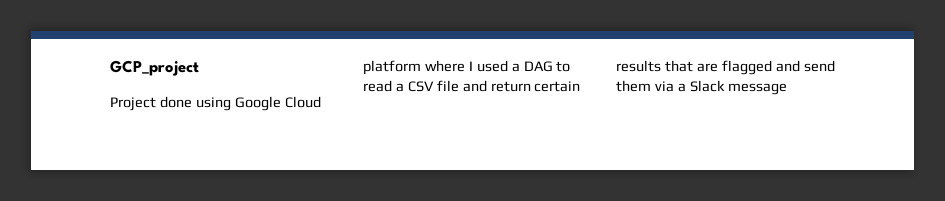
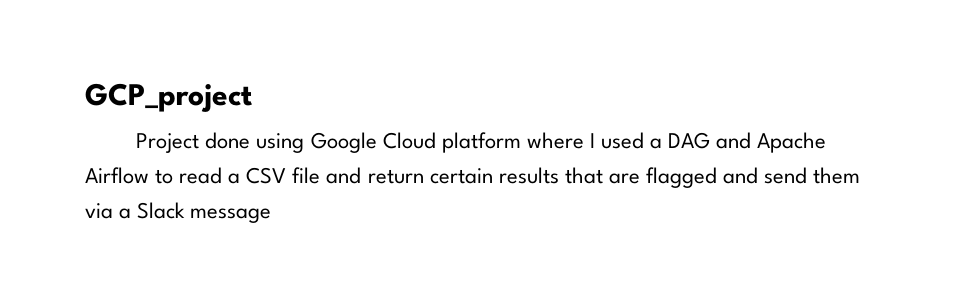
(553, 66) none -> [716,132,827,153] [85,167,149,184] and Apache Airflow

